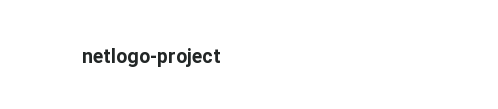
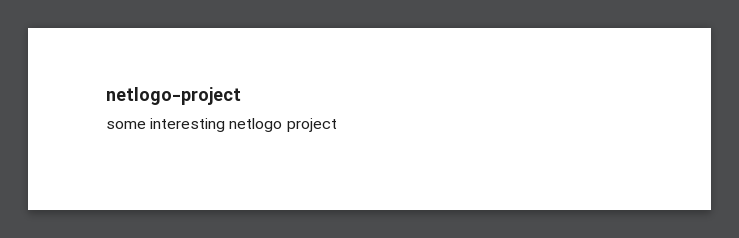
(221, 57) none -> [106,118,337,132] // some interesting netlogo project

